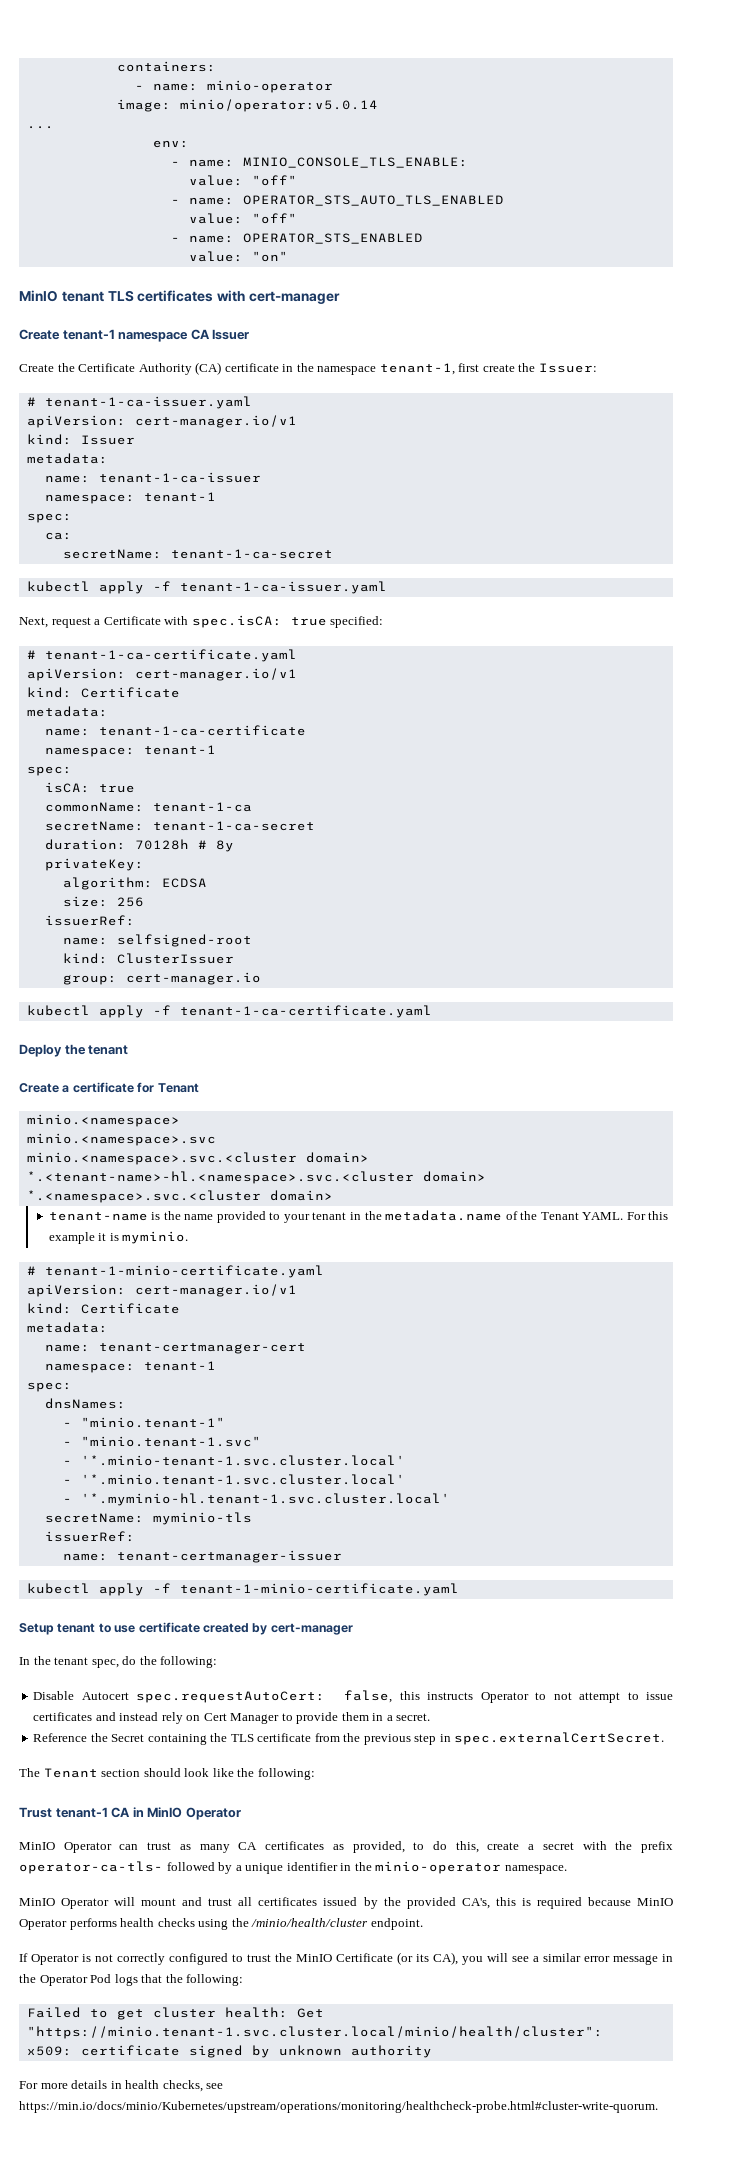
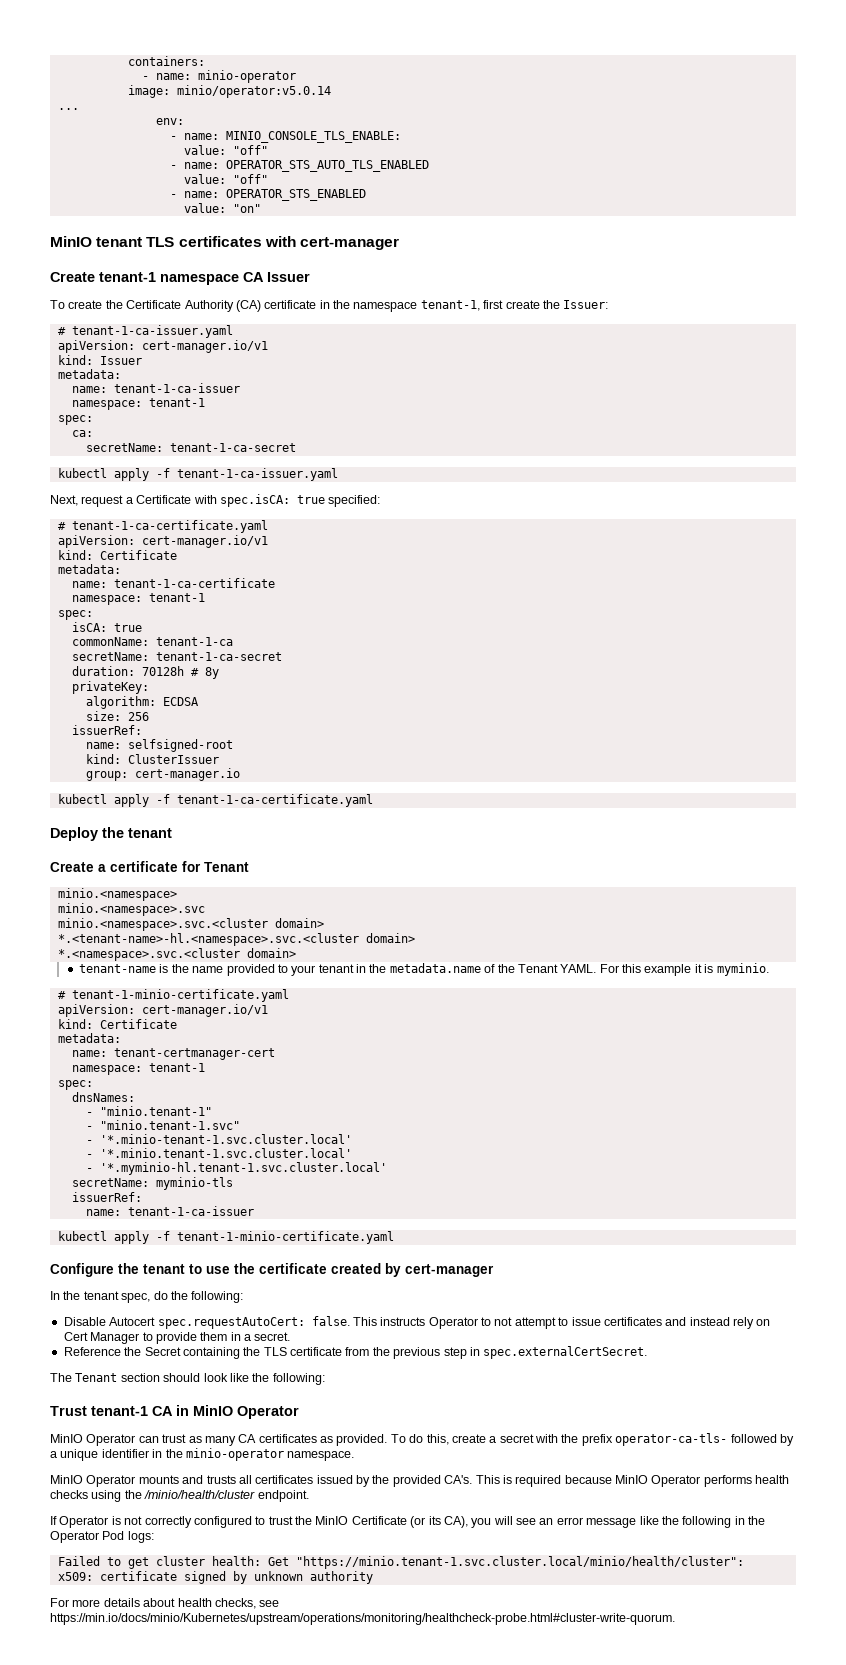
[19,364,54,372] Create -> [50,300,103,309] To create
[116,1550,342,1563] tenant-certmanager-issuer -> [127,1206,254,1216] tenant-1-ca-issuer
[19,1623,54,1635] Setup -> [50,1263,139,1277] Configure the
(136, 1629) none -> [234,1263,255,1274] the
[344,1690,420,1703] false, this -> [311,1316,377,1326] false. This
[352,1841,425,1853] provided, to -> [336,1434,406,1446] provided. To
[114,1897,233,1906] will mount and trust -> [138,1475,236,1484] mounts and trusts
[461,1897,516,1909] CA's, this -> [444,1475,500,1484] CA's. This
[533,1953,673,1965] [19,1974,244,1986] a similar error message in the Operator Pod logs that the following: -> [539,1516,765,1528] [50,1531,154,1543] an error message like the following in the Operator Pod logs:
[110,2081,122,2089] in -> [143,1598,176,1607] about

